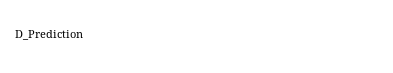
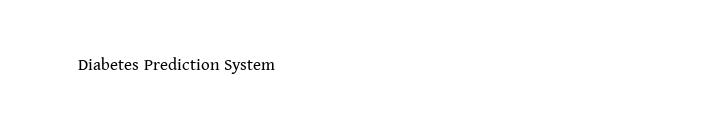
[15,30,83,40] D_Prediction -> [78,57,276,74] Diabetes Prediction System

